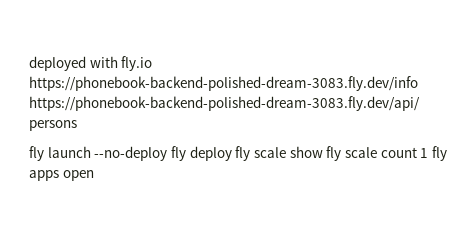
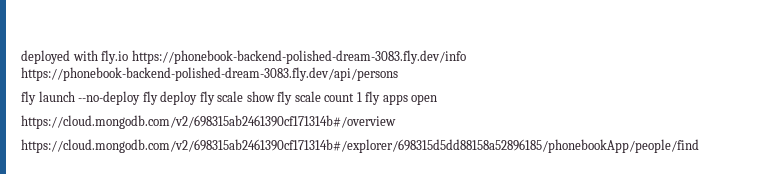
(94, 175) none -> [21,115,396,129] [21,139,699,153] // https://cloud.mongodb.com/v2/698315ab2461390cf171314b#/overview // https://cloud.mongodb.com/v2/698315ab2461390cf171314b#/explorer/698315d5dd88158a52896185/phonebookApp/people/find

